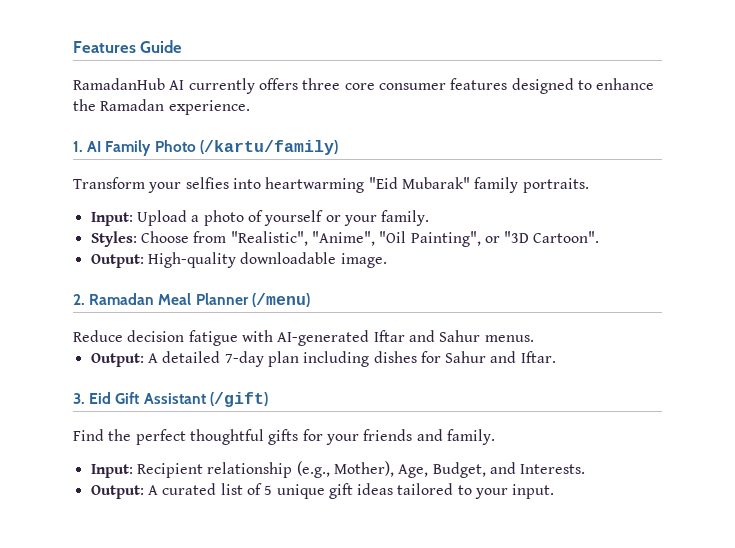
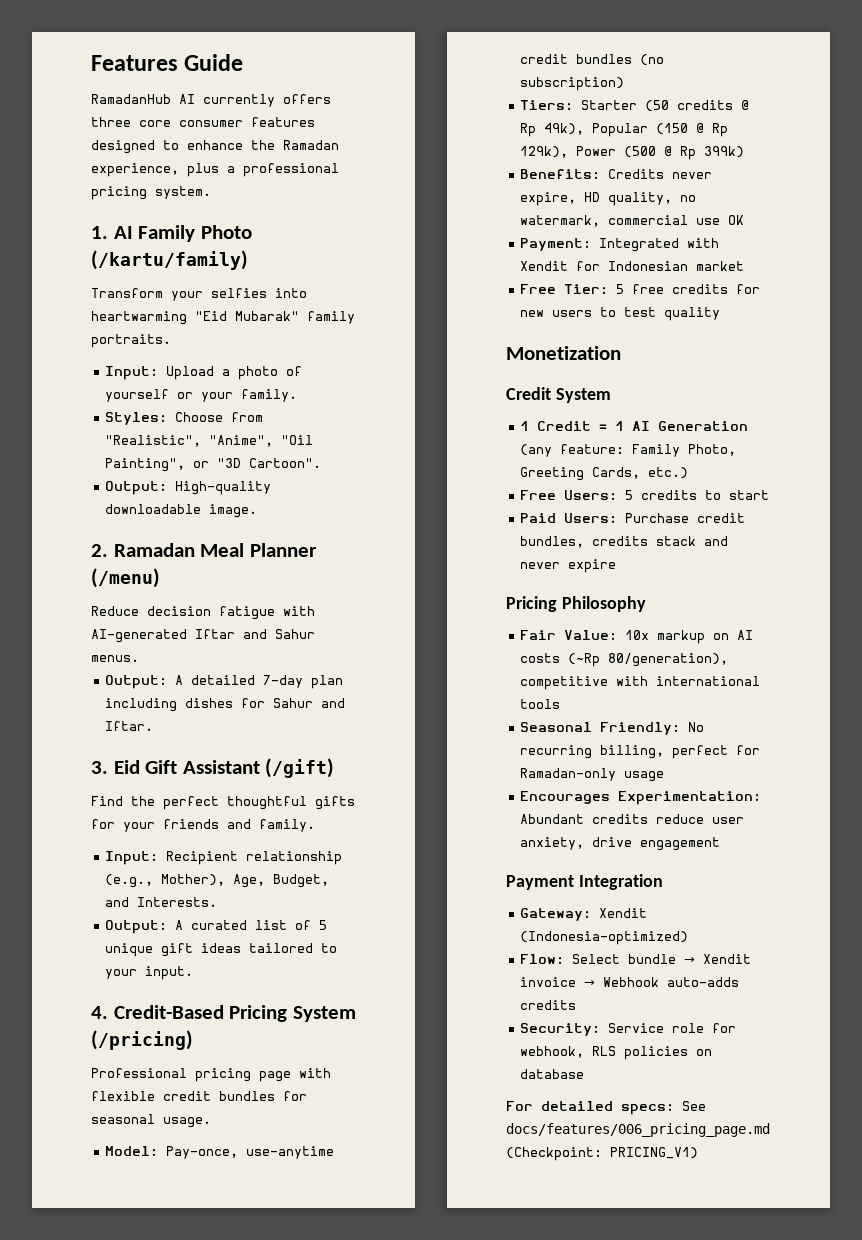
[168,100,250,115] experience. -> [91,163,339,177] [91,186,211,200] experience, plus a professional pricing system.
(555, 491) none -> [91,1005,356,1022] [91,1030,193,1050] [91,1068,331,1082] [91,1091,307,1101] [91,1114,211,1128] [105,1146,335,1159] [520,54,665,66] [520,77,625,91] [520,100,750,112] [520,123,729,137] [520,146,745,160] [520,169,713,179] [520,192,697,206] [520,215,745,227] [520,238,720,252] [520,261,745,271] [520,284,761,294] [520,307,721,321] [506,346,621,360] [506,387,611,403] [520,421,749,431] [520,444,737,457] [520,467,689,481] [520,490,770,500] [520,513,746,523] [520,536,729,548] [520,559,617,573] [506,596,646,612] [520,630,754,644] [520,653,729,667] [520,676,761,690] [520,699,561,709] [520,722,705,735] [520,745,761,759] [520,768,665,782] [520,791,762,805] [520,814,745,824] [520,837,721,851] [506,874,663,890] [520,908,648,921] [520,931,689,945] [520,954,752,964] [520,977,740,987] [520,1000,577,1010] [520,1023,737,1036] [520,1046,713,1060] [520,1069,585,1079] [506,1101,706,1115] [506,1123,770,1137] [506,1147,698,1161] // 4. Credit-Based Pricing System (/pricing) // Professional pricing page with flexible credit bundles for seasonal usage. // Model: Pay-once, use-anytime credit bundles (no subscription) // Tiers: Starter (50 credits @ Rp 49k), Popular (150 @ Rp 129k), Power (500 @ Rp 399k) // Benefits: Credits never expire, HD quality, no watermark, commercial use OK // Payment: Integrated with Xendit for Indonesian market // Free Tier: 5 free credits for new users to test quality // Monetization // Credit System // 1 Credit = 1 AI Generation (any feature: Family Photo, Greeting Cards, etc.) // Free Users: 5 credits to start // Paid Users: Purchase credit bundles, credits stack and never expire // Pricing Philosophy // Fair Value: 10x markup on AI costs (~Rp 80/generation), competitive with international tools // Seasonal Friendly: No recurring billing, perfect for Ramadan-only usage // Encourages Experimentation: Abundant credits reduce user anxiety, drive engagement // Payment Integration // Gateway: Xendit (Indonesia-optimized) // Flow: Select bundle → Xendit invoice → Webhook auto-adds credits // Security: Service role for webhook, RLS policies on database // For detailed specs: See docs/features/006_pricing_page.md (Checkpoint: PRICING_V1)

